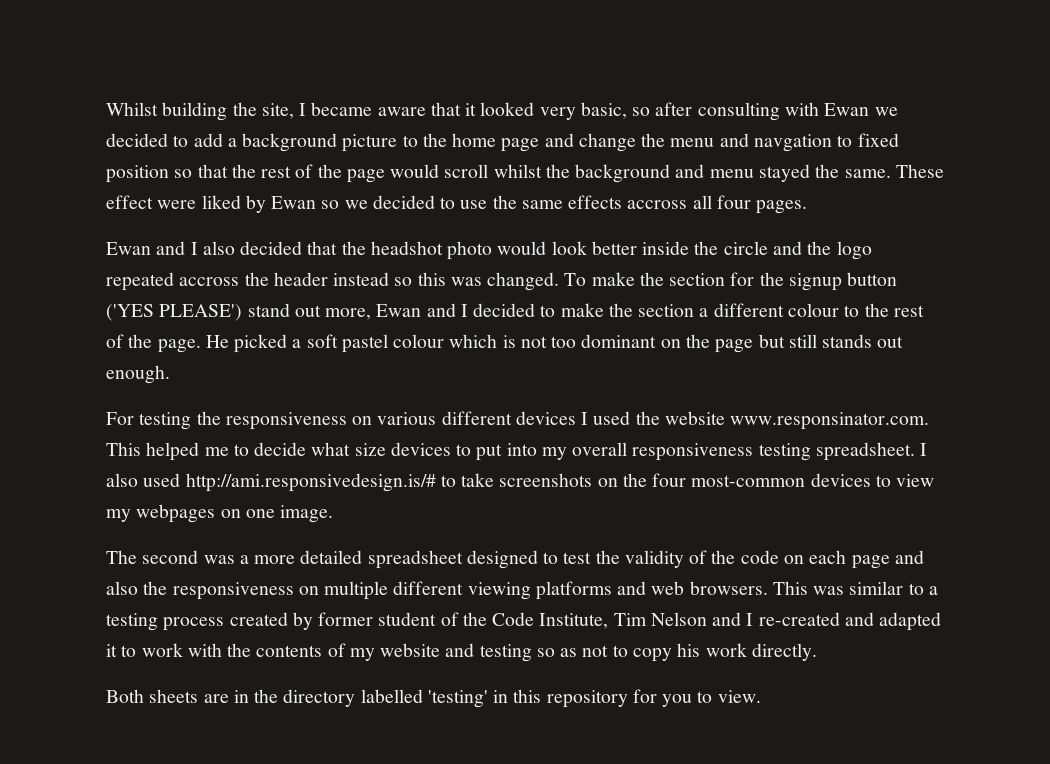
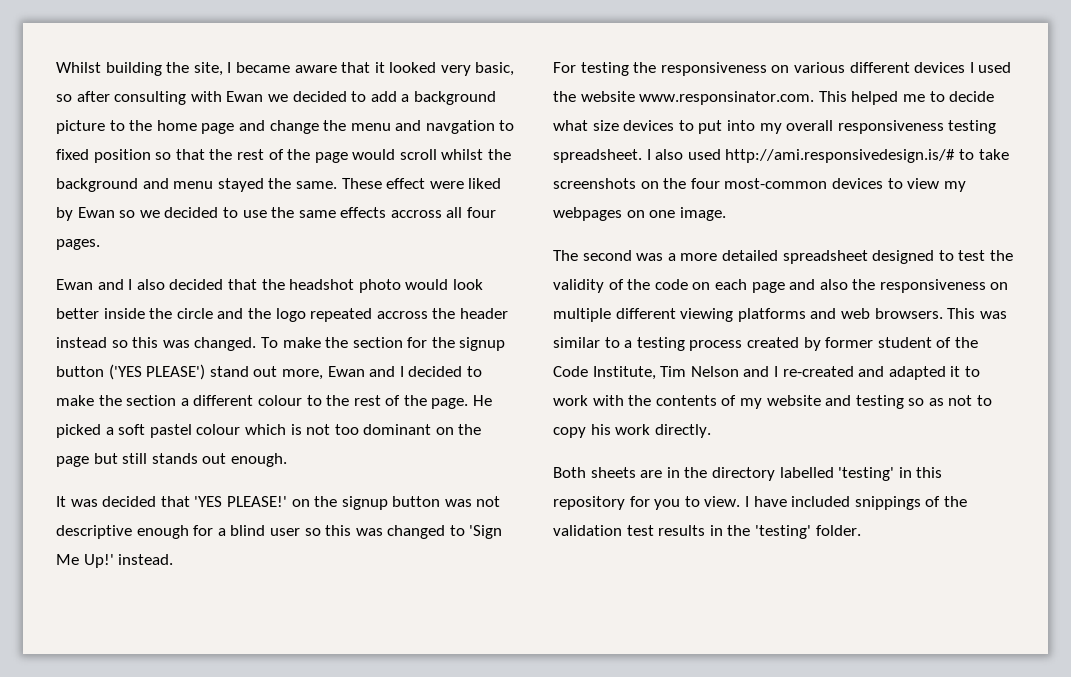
(170, 374) none -> [56,496,501,510] [56,525,503,539] [56,554,174,568] // It was decided that 'YES PLEASE!' on the signup button was not descriptive enough for a blind user so this was changed to 'Sign Me Up!' instead.
(761, 696) none -> [744,496,967,510] [553,525,861,539] I have included snippings of the validation test results in the 'testing' folder.

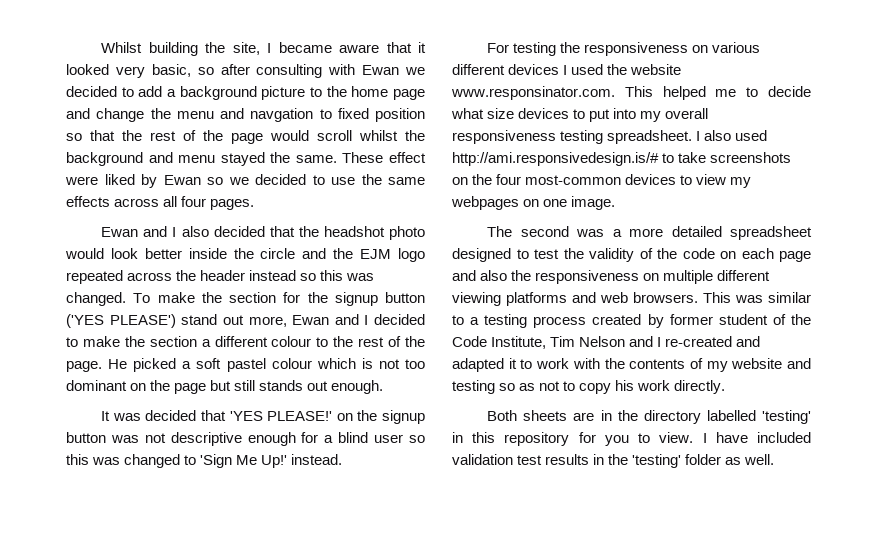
[390,210,442,218] accross -> [114,198,160,207] across
(271, 313) none -> [360,249,392,259] EJM
[376,311,428,319] accross -> [127,272,173,281] across
[854,496,967,510] snippings of the -> (811, 437) none
[815,525,861,536] folder. -> [685,454,775,465] folder as well.

